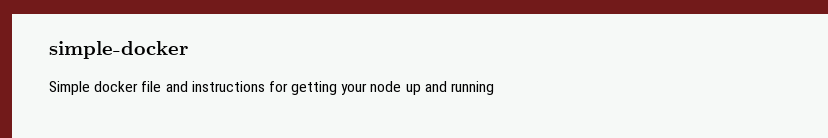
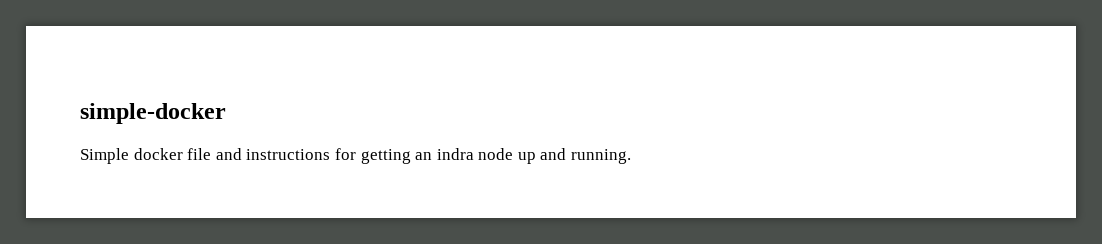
[341,83,368,95] your -> [415,148,474,160] an indra
[451,81,495,95] running -> [571,149,632,164] running.

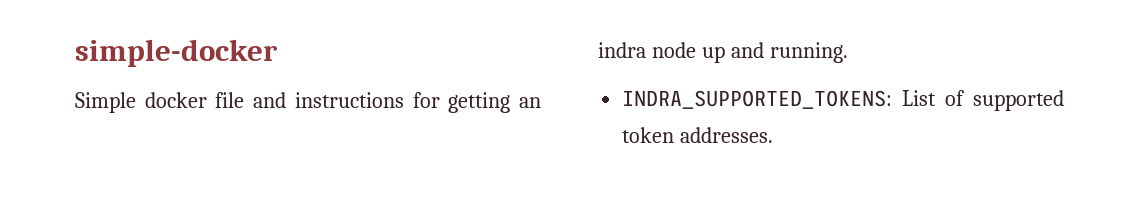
(632, 156) none -> [622,90,1064,111] [622,127,774,143] // INDRA_SUPPORTED_TOKENS: List of supported token addresses.

